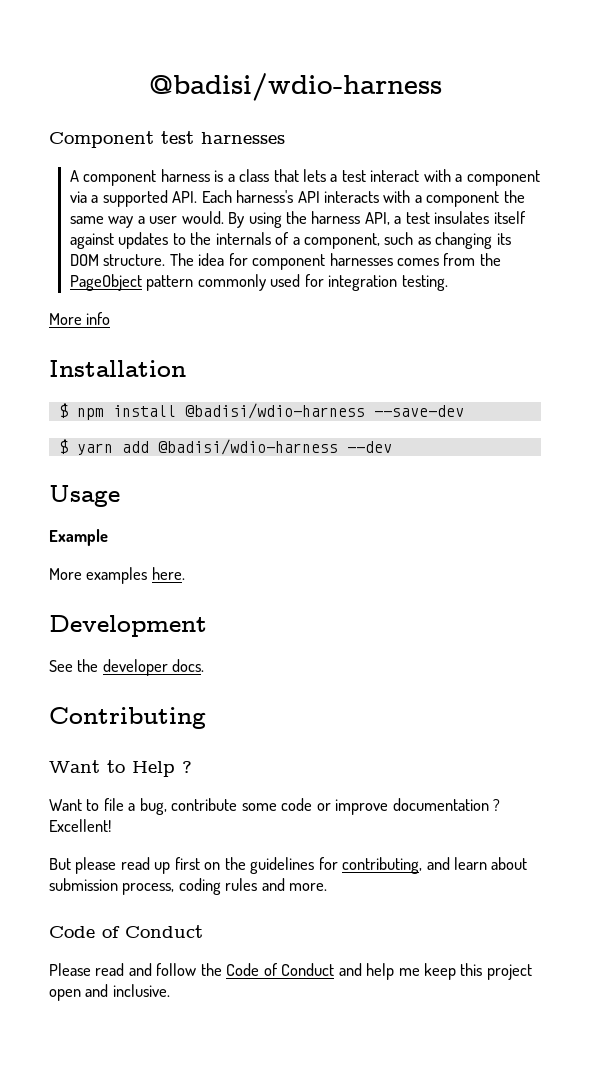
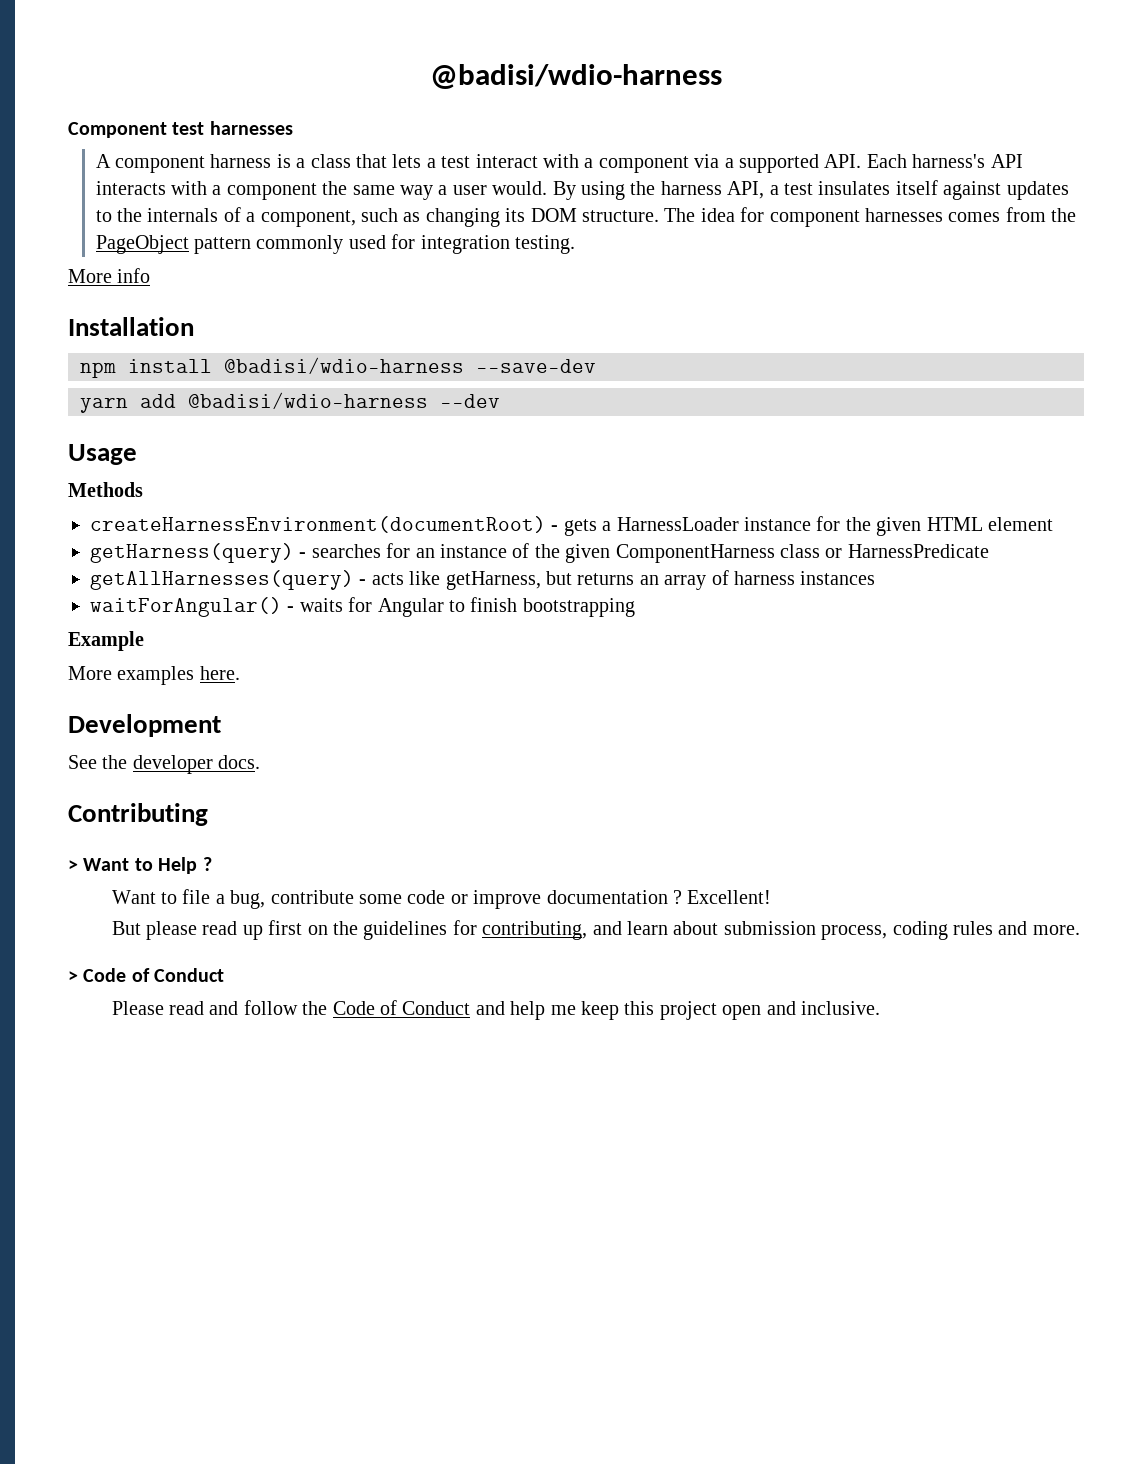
[58,403,68,418] $ -> (194, 326) none
[58,439,68,454] $ -> (596, 366) none
(120, 496) none -> [68,482,143,497] [90,516,1053,536] [90,543,989,563] [90,570,876,590] [90,597,635,617] // Methods // createHarnessEnvironment(documentRoot) - gets a HarnessLoader instance for the given HTML element // getHarness(query) - searches for an instance of the given ComponentHarness class or HarnessPredicate // getAllHarnesses(query) - acts like getHarness, but returns an array of harness instances // waitForAngular() - waits for Angular to finish bootstrapping
(206, 718) none -> [68,860,78,871] >
(328, 887) none -> [68,971,78,982] >

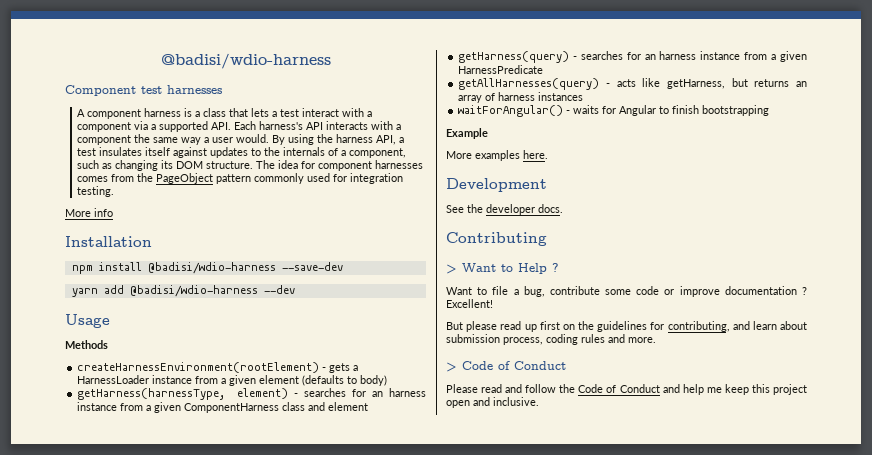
[90,516,546,533] createHarnessEnvironment(documentRoot) -> [77,362,320,373] createHarnessEnvironment(rootElement)
[816,516,983,536] for the given HTML -> [195,375,388,386] [77,388,426,400] [77,402,326,413] from a given element (defaults to body) // getHarness(harnessType, element) - searches for an harness instance from a given ComponentHarness class and
[439,543,843,563] instance of the given ComponentHarness class or -> [659,51,807,62] harness instance from a given

